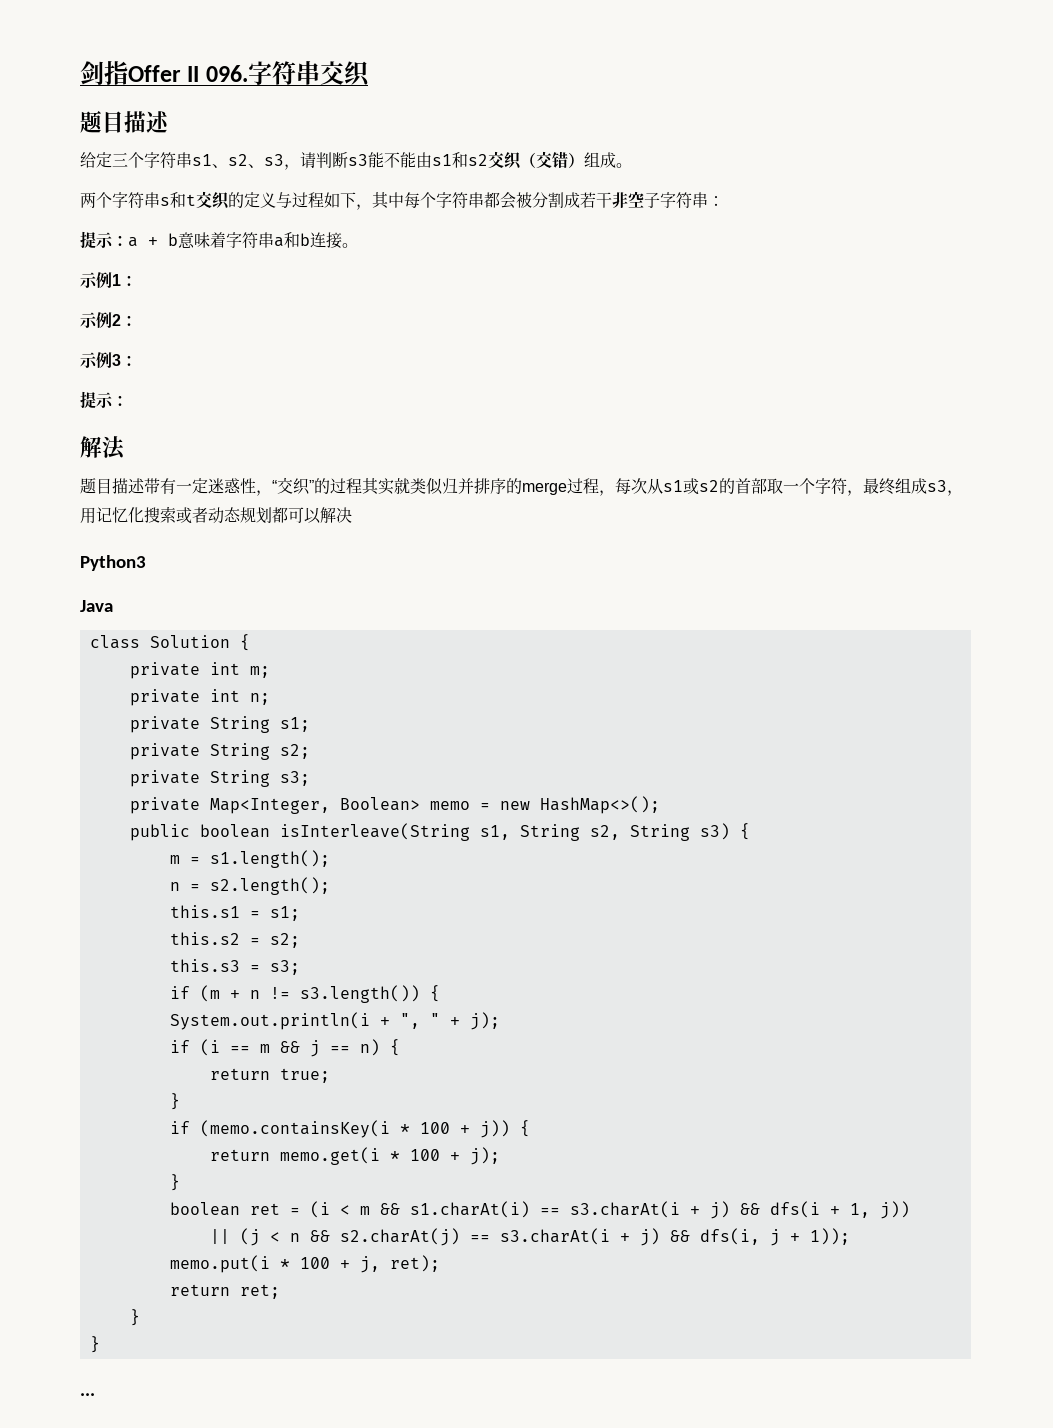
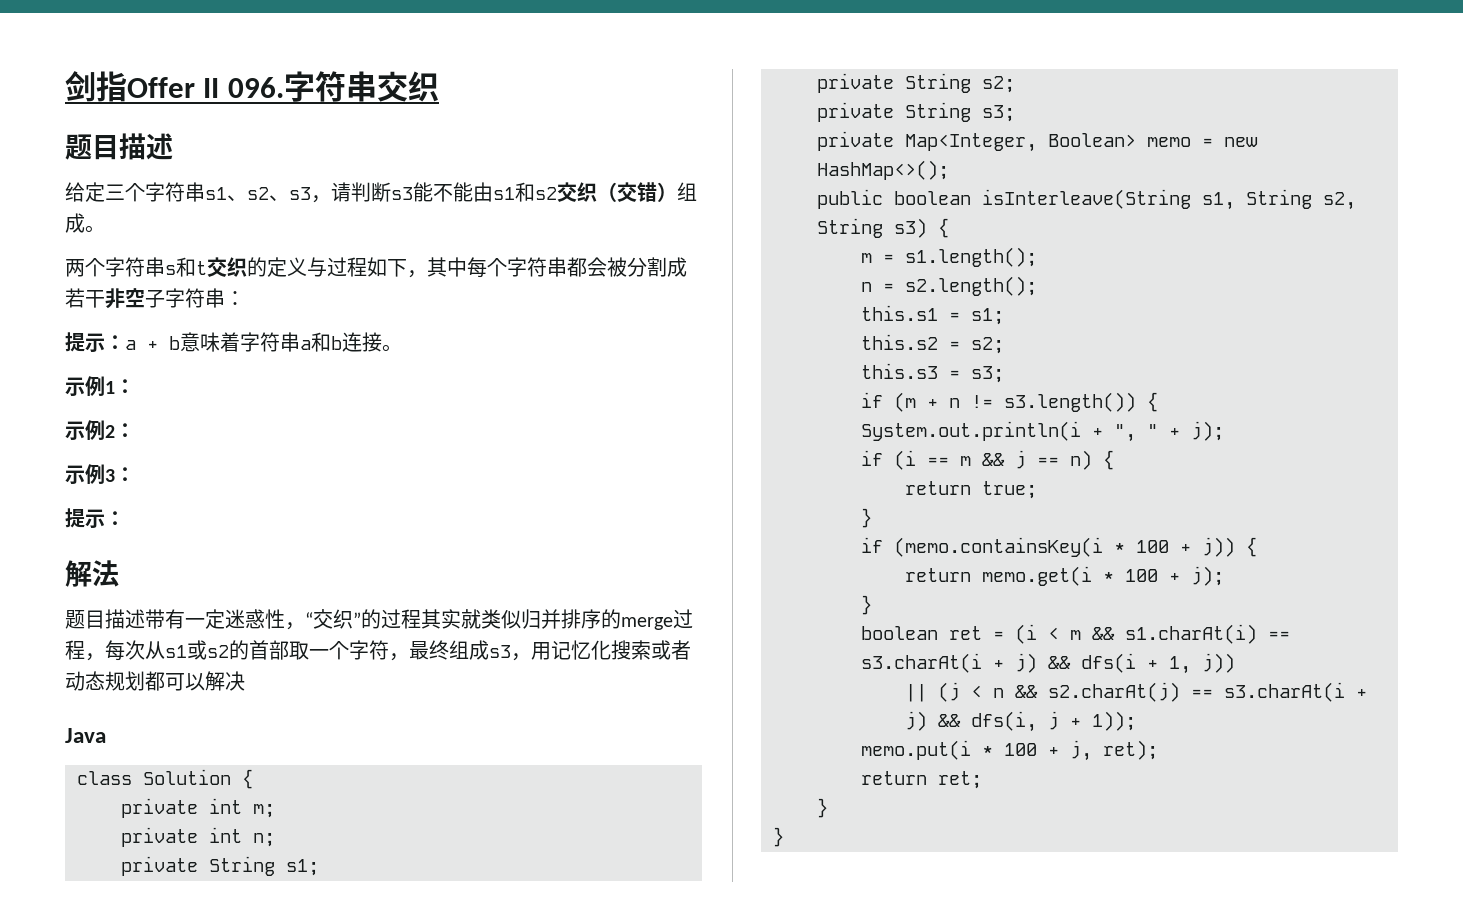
[80,555,146,571] // Python3 -> (245, 681) none
[80,1393,95,1396] // ... -> (784, 837) none

